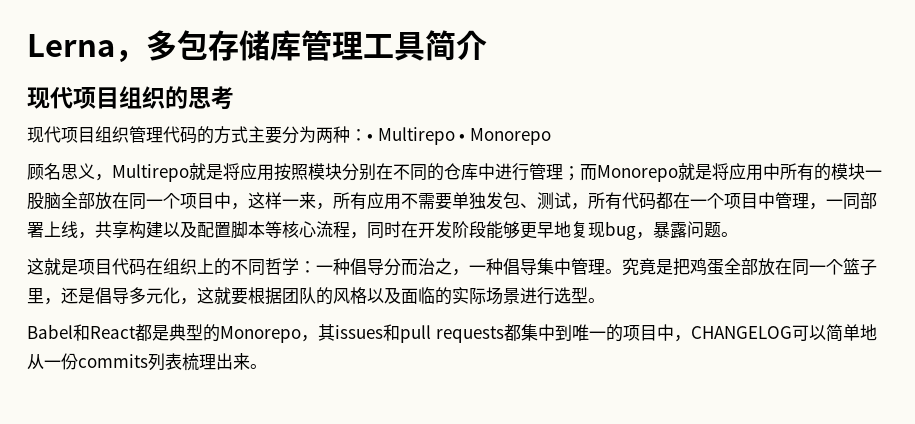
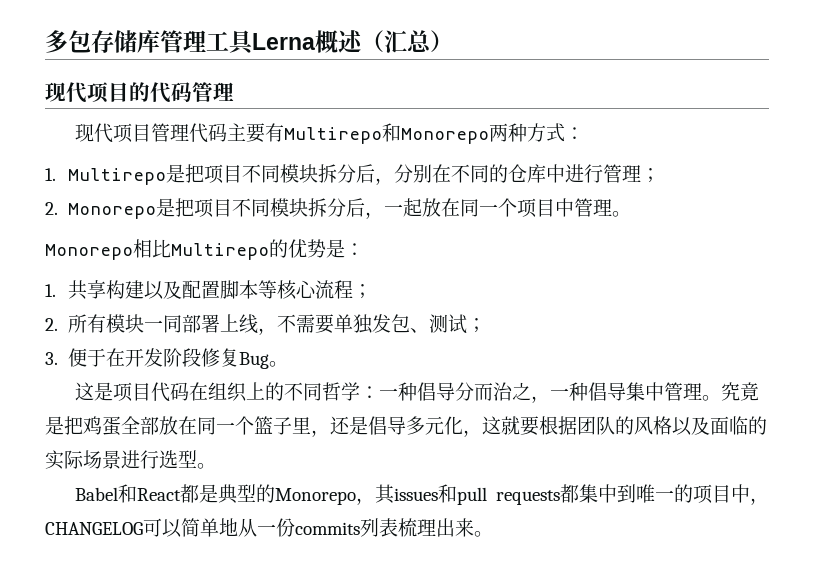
[27,34,146,63] Lerna， -> (45, 41) none
[425,30,487,61] [27,86,234,110] [27,126,129,143] 简介 // 现代项目组织的思考 // 现代项目组织 -> [252,30,453,53] [45,82,234,103] [75,123,152,143] Lerna概述（汇总） // 现代项目的代码管理 // 现代项目
[197,126,551,145] [27,163,342,182] 的方式主要分为两种：• Multirepo • Monorepo // 顾名思义，Multirepo就是将应用按照模块 -> [227,123,585,144] [45,164,394,185] 主要有Multirepo和Monorepo两种方式： // 1. Multirepo是把项目不同模块拆分后，
[580,163,882,182] [27,192,877,210] [27,221,95,239] 而Monorepo就是将应用中所有的模块一股脑全部放在同一个项目中，这样一来，所有应用不需要单独发包、测试，所有代码都在一个项目中管理，一同部署上线， -> [45,198,631,219] [45,239,364,260] [45,284,56,297] // 2. Monorepo是把项目不同模块拆分后，一起放在同一个项目中管理。 // Monorepo相比Multirepo的优势是： // 1.
[350,221,721,240] ，同时在开发阶段能够更早地复现bug，暴露问题 -> [352,284,372,299] [45,314,486,335] [45,348,269,369] ； // 2.所有模块一同部署上线，不需要单独发包、测试； // 3.便于在开发阶段修复Bug
[44,258,61,275] 就 -> (95, 391) none

